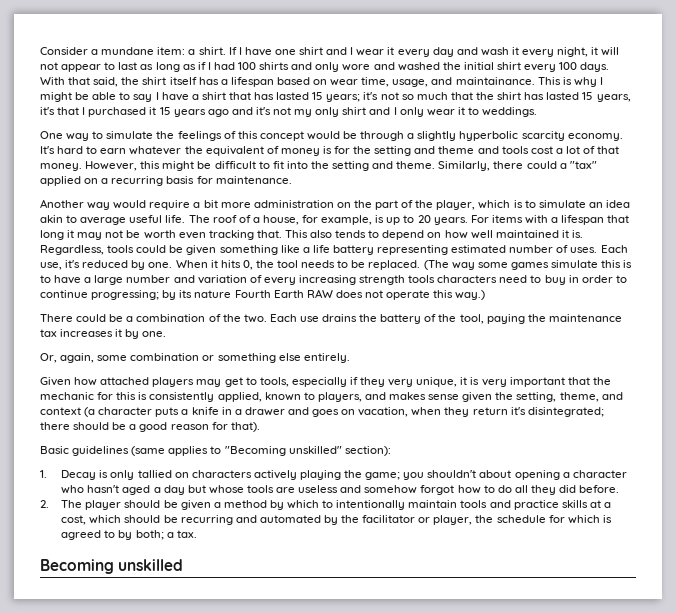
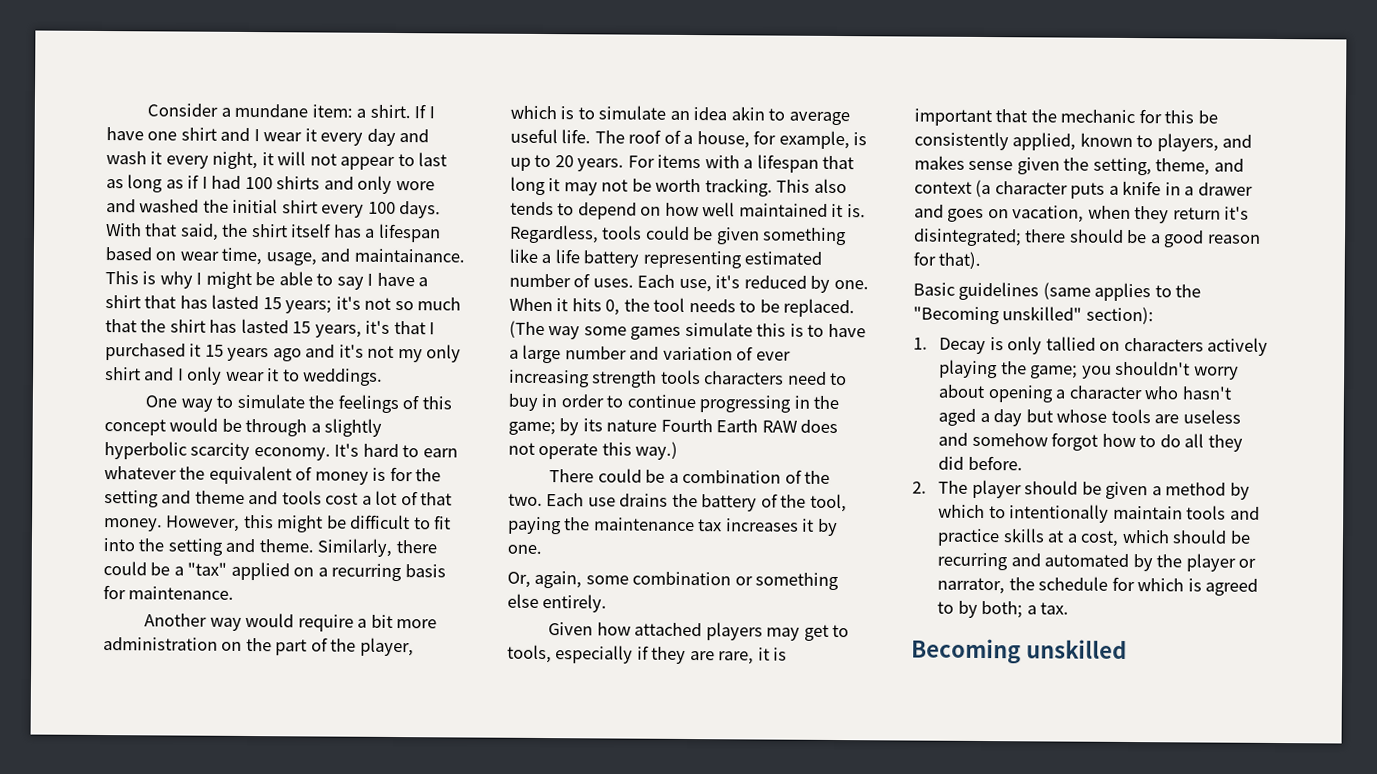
(557, 165) none -> [150,562,171,576] be
[178,230,282,240] even tracking that. -> [704,178,773,197] tracking.
[263,277,296,285] every -> [755,351,791,361] ever
[91,290,160,300] progressing; -> [699,395,840,413] [508,421,556,436] progressing in the game;
[388,377,458,387] very unique, -> [689,651,755,665] are rare,
[481,379,507,387] very -> (788, 654) none
[138,392,148,400] is -> [1197,110,1218,124] be
(222, 450) none -> [1175,284,1202,298] the
(477, 474) none -> [1193,366,1239,380] worry
[362,515,473,525] facilitator or player, -> [1185,553,1257,572] [937,577,1006,595] player or narrator,

